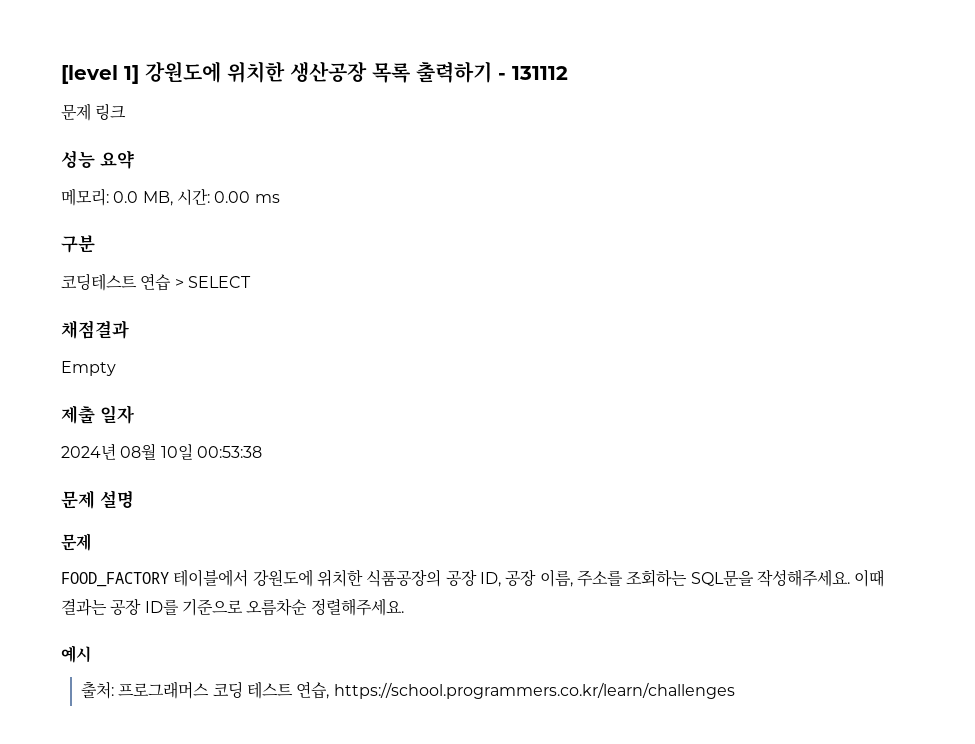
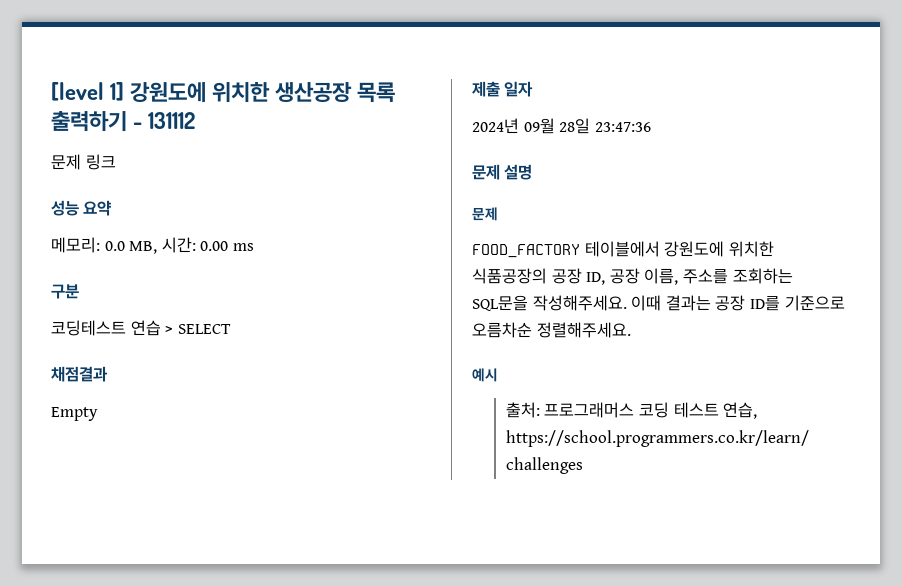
[120,443,262,460] 08월 10일 00:53:38 -> [523,118,651,134] 09월 28일 23:47:36

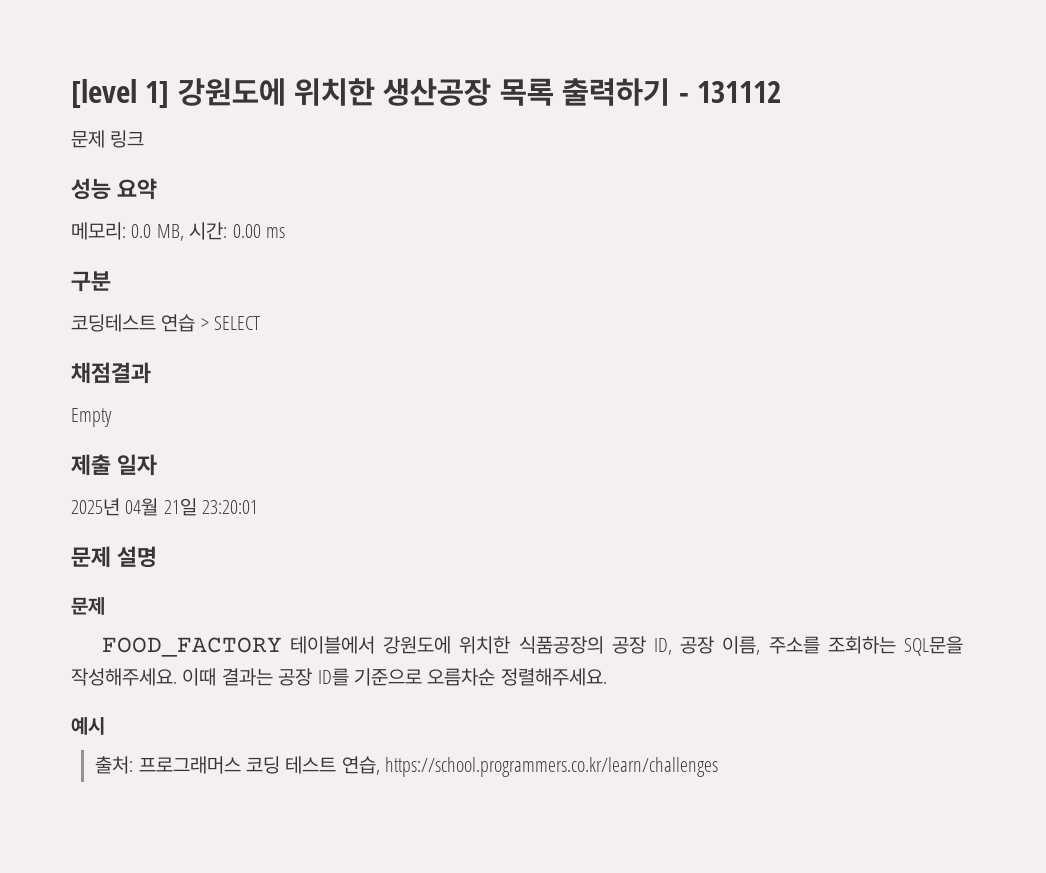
[472,118,651,134] 2024년 09월 28일 23:47:36 -> [71,498,259,516] 2025년 04월 21일 23:20:01

